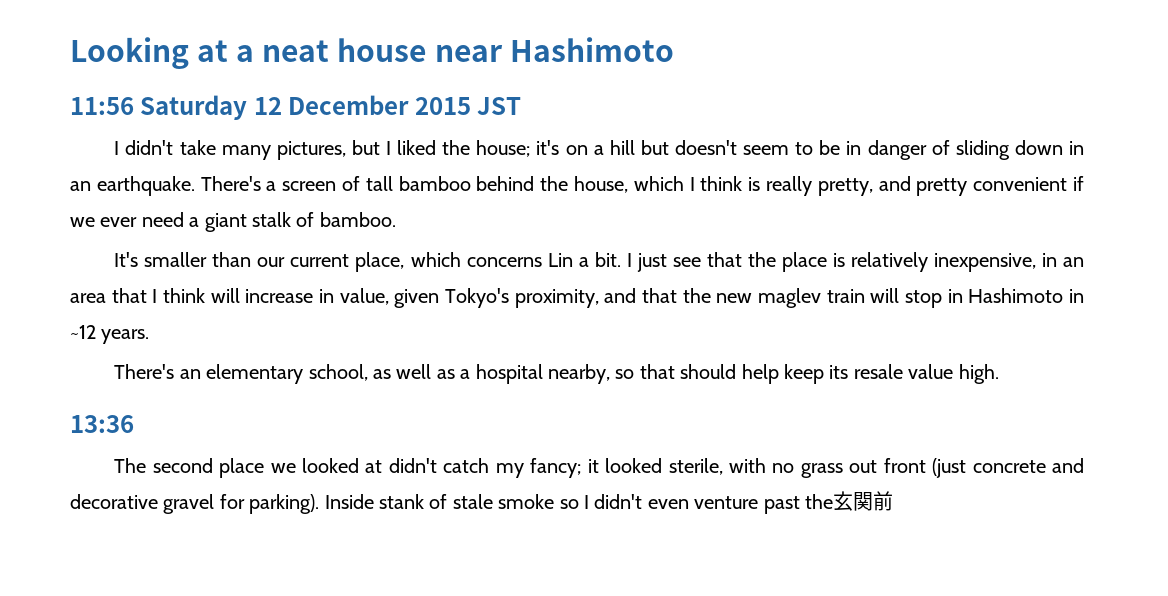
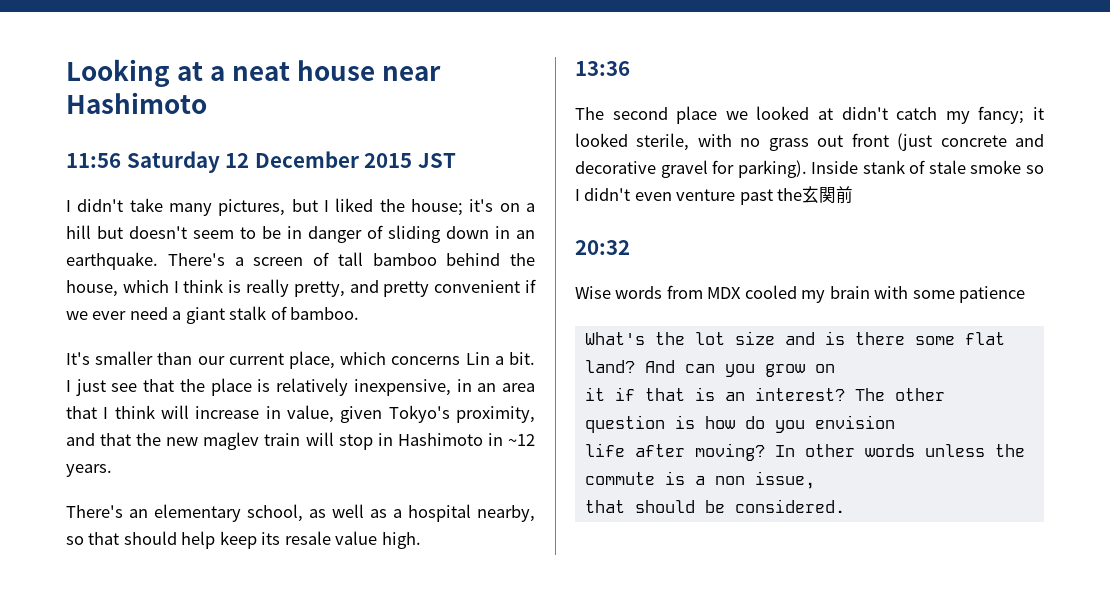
(893, 501) none -> [575,240,630,255] [575,285,1026,303] [584,331,1005,345] [584,360,835,377] [584,387,945,401] [584,415,895,433] [584,443,1025,461] [584,471,815,489] [584,499,845,513] // 20:32 // Wise words from MDX cooled my brain with some patience // What's the lot size and is there some flat land? And can you grow on // it if that is an interest? The other question is how do you envision // life after moving? In other words unless the commute is a non issue, // that should be considered.

